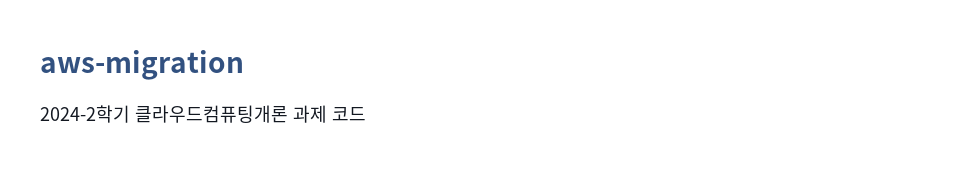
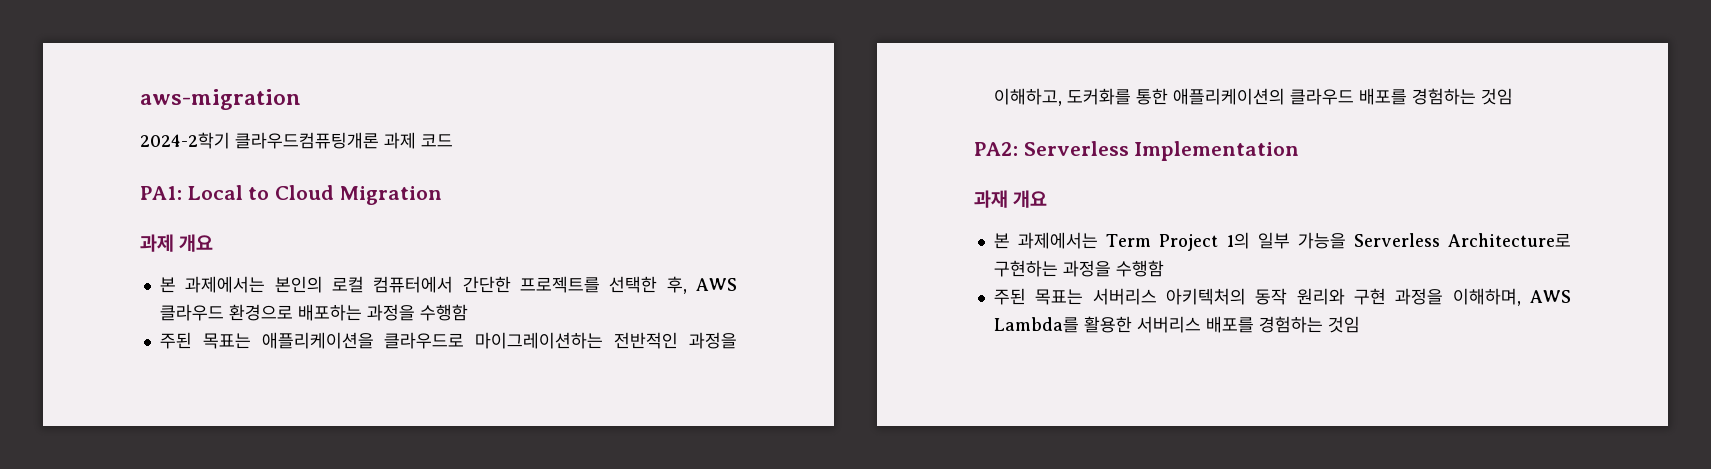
(366, 114) none -> [140,185,442,205] [140,234,214,252] [159,276,738,294] [159,304,468,321] [159,332,738,349] [993,88,1513,106] [974,141,1300,161] [974,190,1048,208] [993,232,1571,251] [993,260,1164,277] [993,288,1571,306] [993,316,1360,333] // PA1: Local to Cloud Migration // 과제 개요 // 본 과제에서는 본인의 로컬 컴퓨터에서 간단한 프로젝트를 선택한 후, AWS 클라우드 환경으로 배포하는 과정을 수행함 // 주된 목표는 애플리케이션을 클라우드로 마이그레이션하는 전반적인 과정을 이해하고, 도커화를 통한 애플리케이션의 클라우드 배포를 경험하는 것임 // PA2: Serverless Implementation // 과재 개요 // 본 과제에서는 Term Project 1의 일부 가능을 Serverless Architecture로 구현하는 과정을 수행함 // 주된 목표는 서버리스 아키텍처의 동작 원리와 구현 과정을 이해하며, AWS Lambda를 활용한 서버리스 배포를 경험하는 것임

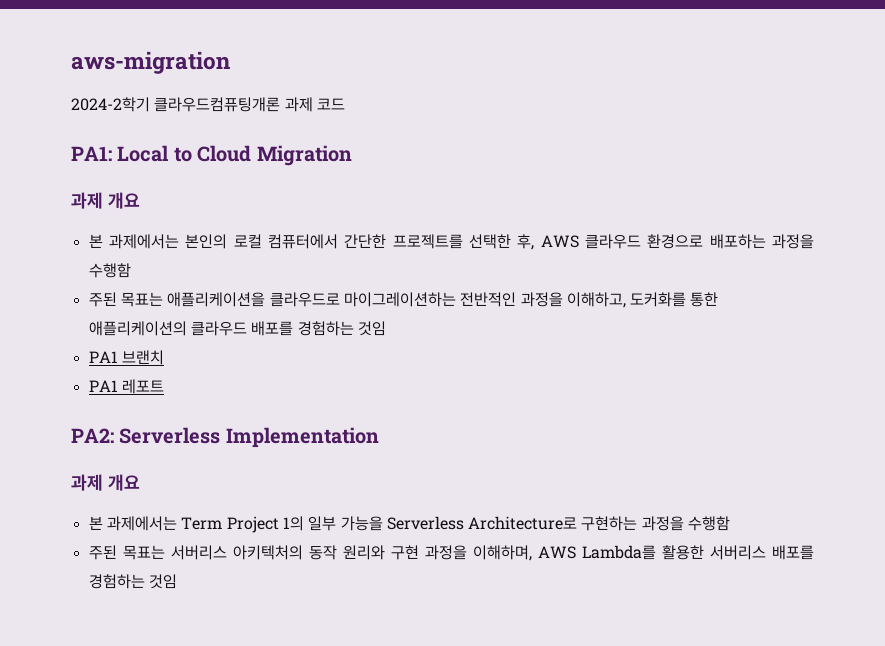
(1513, 96) none -> [88,350,164,365] [88,379,164,394] // PA1 브랜치 // PA1 레포트
[974,190,1008,208] 과재 -> [71,474,103,491] 과제

